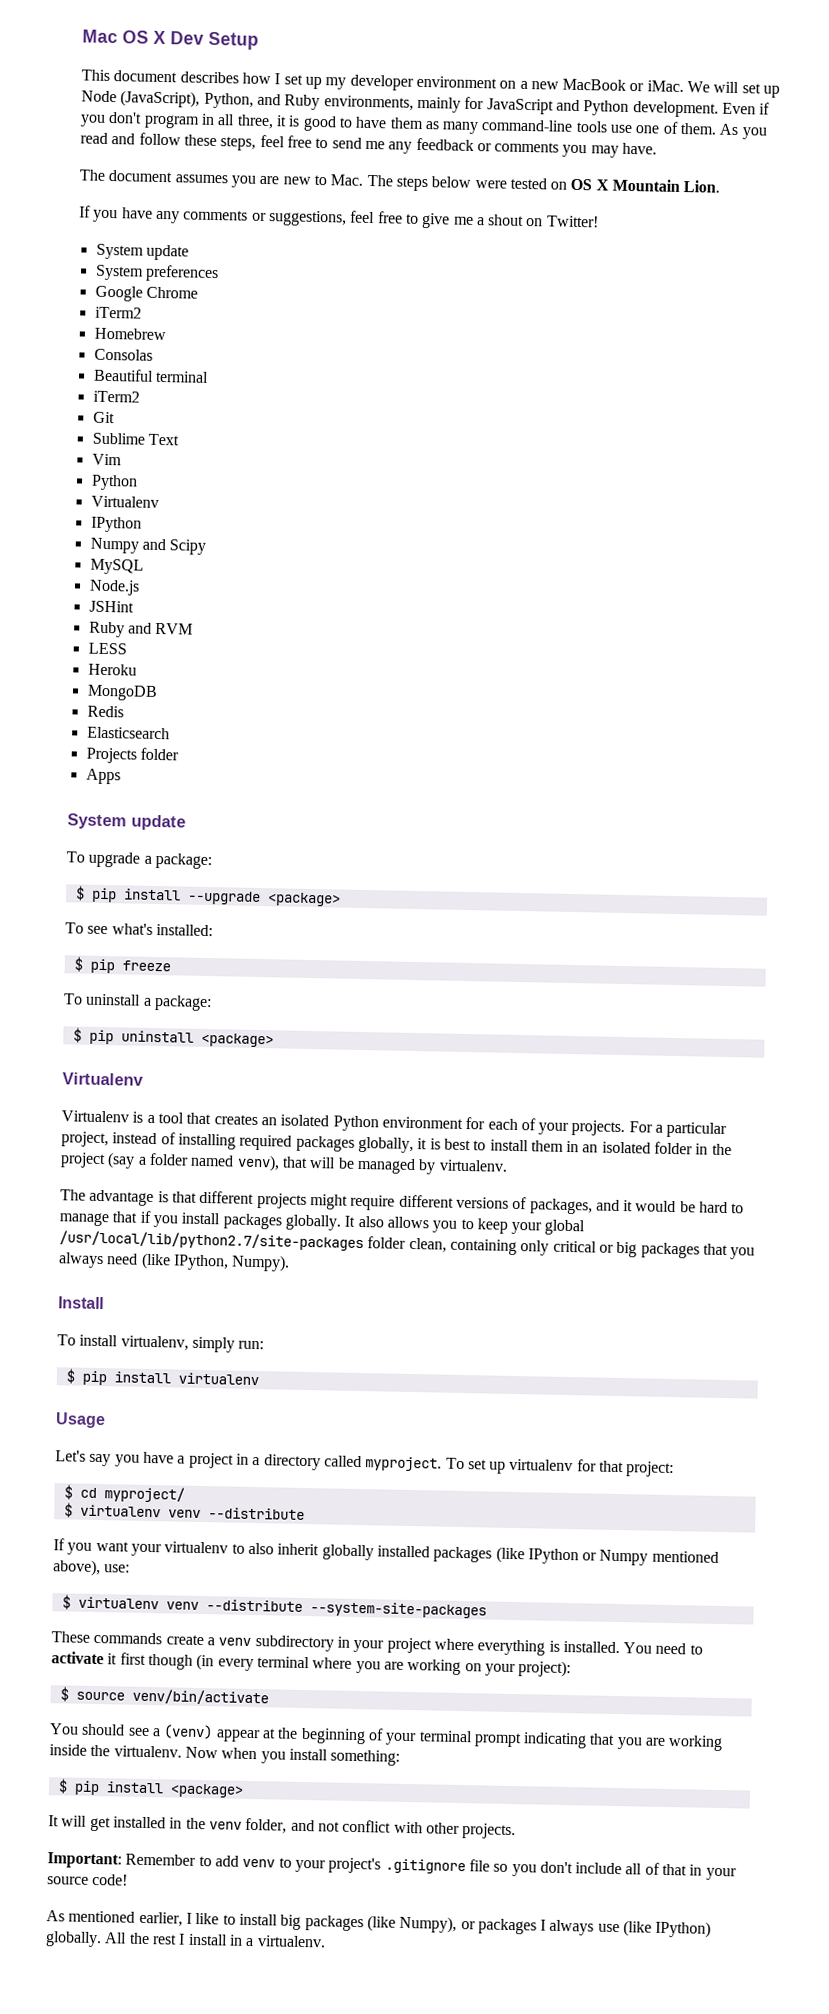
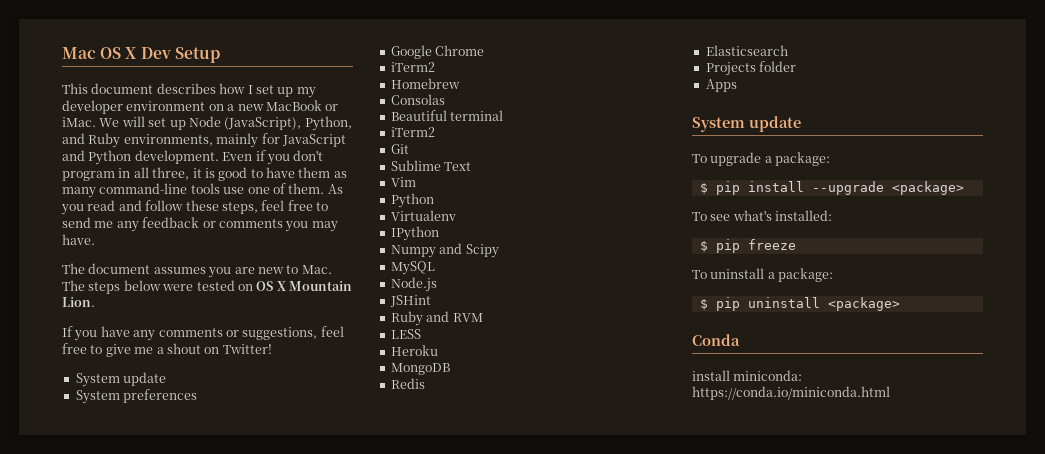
[62,1072,144,1086] [61,1110,728,1139] [61,1131,732,1156] [60,1152,508,1175] [60,1189,745,1215] [59,1210,586,1236] [59,1230,756,1260] [58,1252,291,1272] [58,1296,104,1310] [57,1334,265,1353] [65,1368,259,1386] [55,1412,106,1429] [55,1450,675,1478] [63,1484,185,1503] [63,1502,305,1520] [53,1538,719,1566] [53,1559,131,1577] [61,1594,487,1619] [51,1631,703,1656] [51,1651,572,1678] [59,1686,269,1706] [49,1723,724,1752] [49,1744,401,1766] [57,1778,244,1798] [48,1815,517,1840] [47,1852,737,1881] [47,1873,129,1886] [46,1910,712,1938] [45,1931,326,1948] Virtualenv // Virtualenv is a tool that creates an isolated Python environment for each of your projects. For a particular project, instead of installing required packages globally, it is best to install them in an isolated folder in the project (say a folder named venv), that will be managed by virtualenv. // The advantage is that different projects might require different versions of packages, and it would be hard to manage that if you install packages globally. It also allows you to keep your global /usr/local/lib/python2.7/site-packages folder clean, containing only critical or big packages that you always need (like IPython, Numpy). // Install // To install virtualenv, simply run: // $ pip install virtualenv // Usage // Let's say you have a project in a directory called myproject. To set up virtualenv for that project: // $ cd myproject/ // $ virtualenv venv --distribute // If you want your virtualenv to also inherit globally installed packages (like IPython or Numpy mentioned above), use: // $ virtualenv venv --distribute --system-site-packages // These commands create a venv subdirectory in your project where everything is installed. You need to activate it first though (in every terminal where you are working on your project): // $ source venv/bin/activate // You should see a (venv) appear at the beginning of your terminal prompt indicating that you are working inside the virtualenv. Now when you install something: // $ pip install <package> // It will get installed in the venv folder, and not conflict with other projects. // Important: Remember to add venv to your project's .gitignore file so you don't include all of that in your source code! // As mentioned earlier, I like to install big packages (like Numpy), or packages I always use (like IPython) globally. All the rest I install in a virtualenv. -> [692,334,740,346] [692,370,803,381] [692,386,890,400] Conda // install miniconda: https://conda.io/miniconda.html

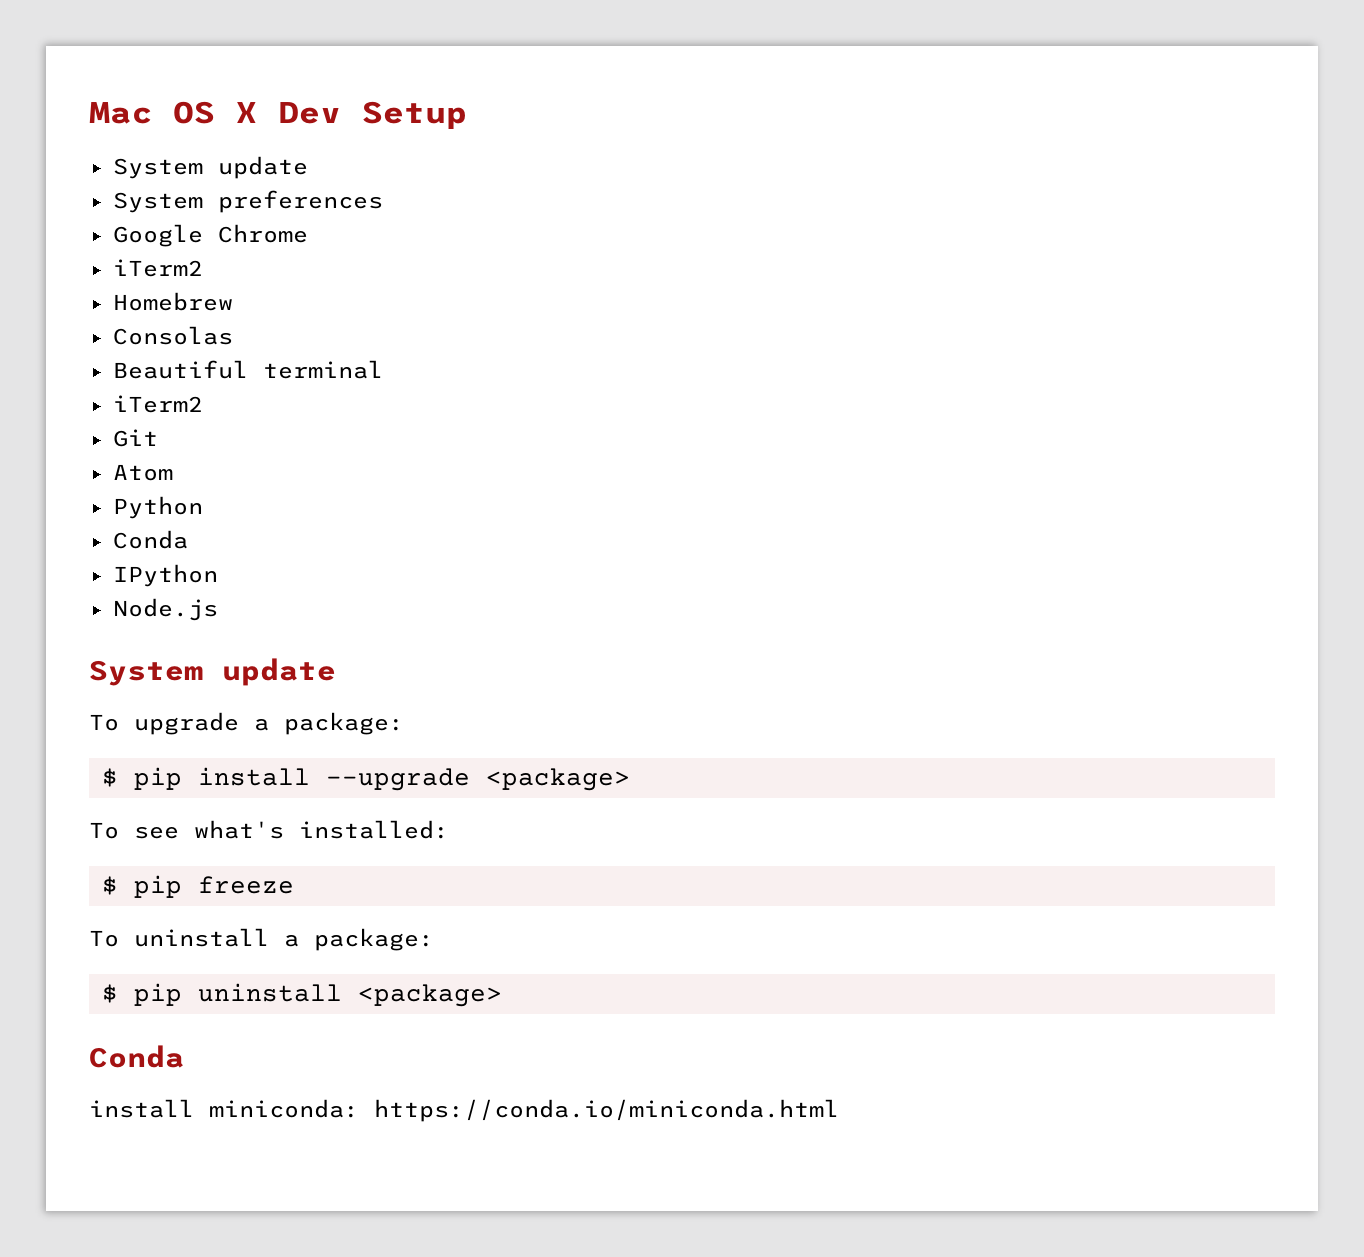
[62,83,316,98] [62,100,339,114] [62,116,352,131] [62,133,346,148] [62,150,324,165] [62,167,347,181] [62,183,343,198] [61,200,328,215] [62,217,338,232] [62,234,95,245] [62,263,332,278] [62,280,352,294] [62,297,95,307] [62,326,344,341] [62,343,272,357] // This document describes how I set up my developer environment on a new MacBook or iMac. We will set up Node (JavaScript), Python, and Ruby environments, mainly for JavaScript and Python development. Even if you don't program in all three, it is good to have them as many command-line tools use one of them. As you read and follow these steps, feel free to send me any feedback or comments you may have. // The document assumes you are new to Mac. The steps below were tested on OS X Mountain Lion. // If you have any comments or suggestions, feel free to give me a shout on Twitter! -> (467, 115) none
[390,160,472,171] [390,177,416,187] Sublime Text // Vim -> [112,464,173,481] Atom
[390,210,456,221] Virtualenv -> [112,530,188,549] Conda
[390,243,499,258] [390,261,435,275] [390,277,437,292] [389,295,431,307] [390,311,483,326] [390,329,421,339] [390,345,438,356] [390,363,450,375] [390,378,425,389] [705,45,788,56] [705,61,797,76] [705,79,737,92] Numpy and Scipy // MySQL // Node.js // JSHint // Ruby and RVM // LESS // Heroku // MongoDB // Redis // Elasticsearch // Projects folder // Apps -> [112,598,218,621] Node.js

